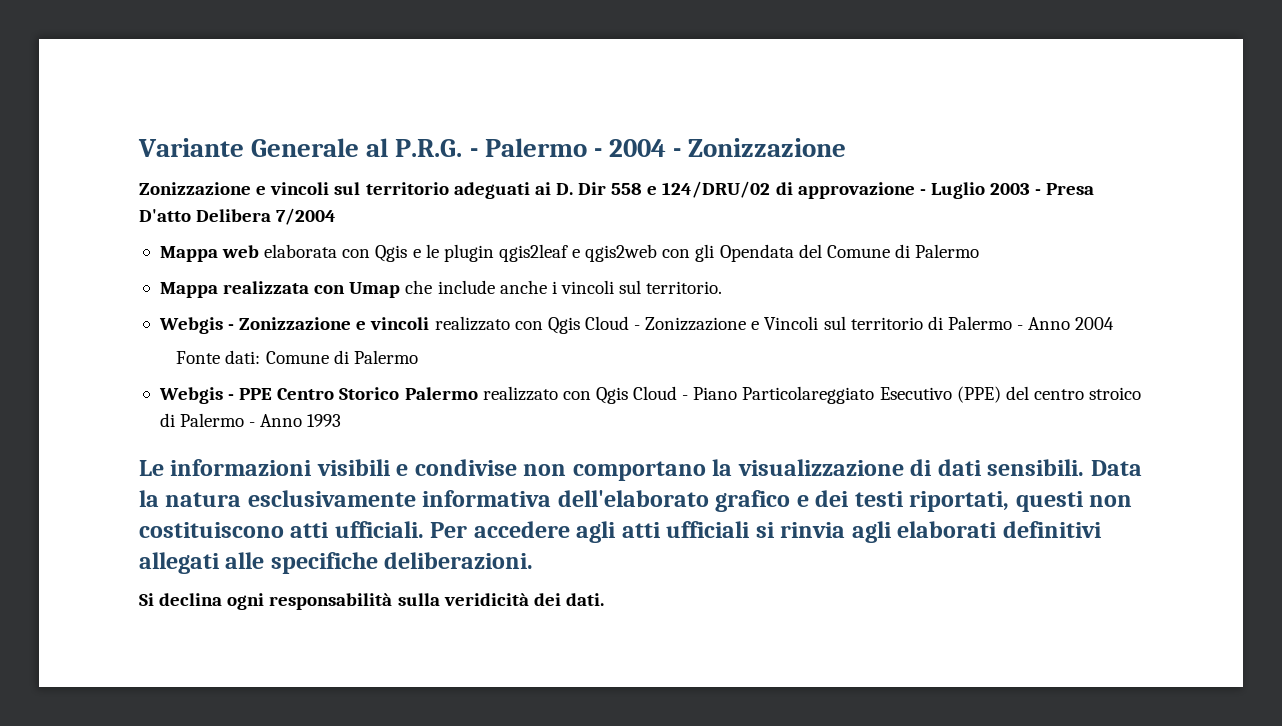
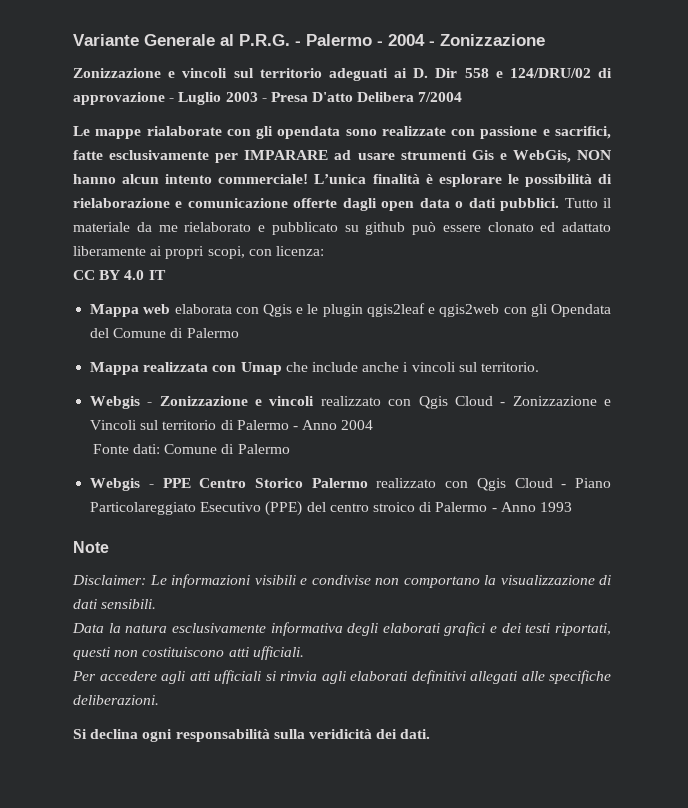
(337, 216) none -> [73,126,611,139] [73,150,612,163] [73,174,613,187] [73,198,611,211] [73,222,611,235] [73,246,324,259] [73,270,166,280] // Le mappe rialaborate con gli opendata sono realizzate con passione e sacrifici, fatte esclusivamente per IMPARARE ad usare strumenti Gis e WebGis, NON hanno alcun intento commerciale! L’unica finalità è esplorare le possibilità di rielaborazione e comunicazione offerte dagli open data o dati pubblici. Tutto il materiale da me rielaborato e pubblicato su github può essere clonato ed adattato liberamente ai propri scopi, con licenza: // CC BY 4.0 IT
(342, 420) none -> [73,541,109,553] [72,575,146,585] Note // Disclaimer:
(1085, 467) none -> (157, 604) //
[557,490,791,512] dell'elaborato grafico -> [347,622,486,636] degli elaborati grafici
(424, 529) none -> (304, 653) //

